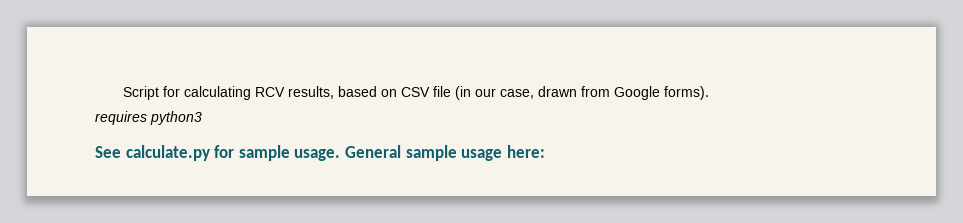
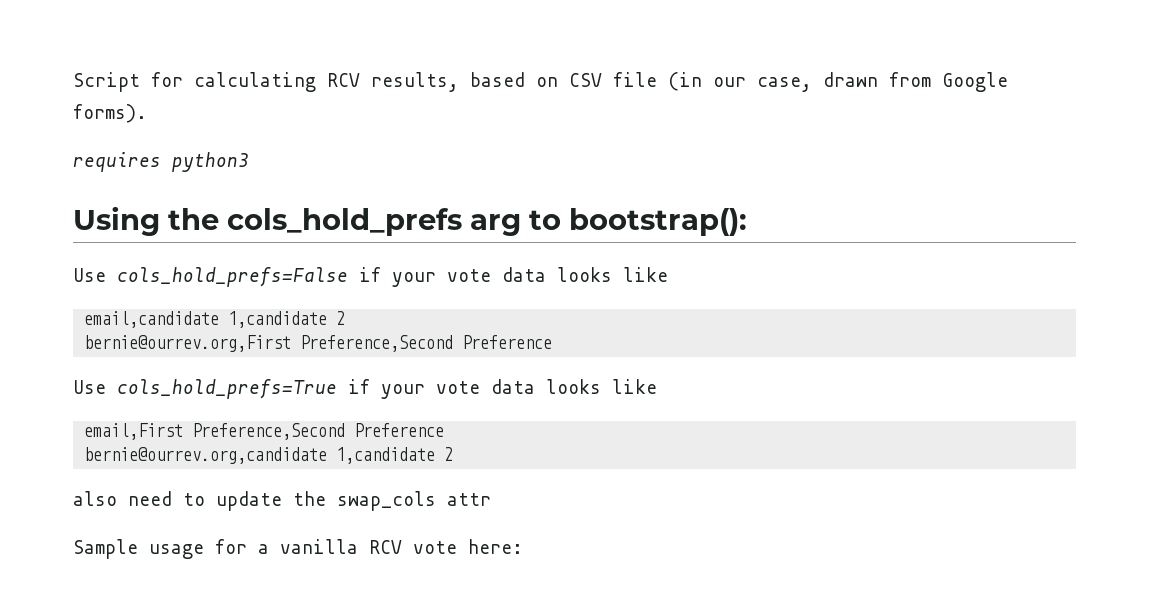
[95,145,503,161] See calculate.py for sample usage. General sample usage -> [73,206,747,236] [73,267,668,287] [84,311,346,328] [84,335,553,352] [73,379,657,399] [84,423,445,440] [84,447,454,464] [73,491,491,511] [73,539,457,559] Using the cols_hold_prefs arg to bootstrap(): // Use cols_hold_prefs=False if your vote data looks like // email,candidate 1,candidate 2 // bernie@ourrev.org,First Preference,Second Preference // Use cols_hold_prefs=True if your vote data looks like // email,First Preference,Second Preference // bernie@ourrev.org,candidate 1,candidate 2 // also need to update the swap_cols attr // Sample usage for a vanilla RCV vote

